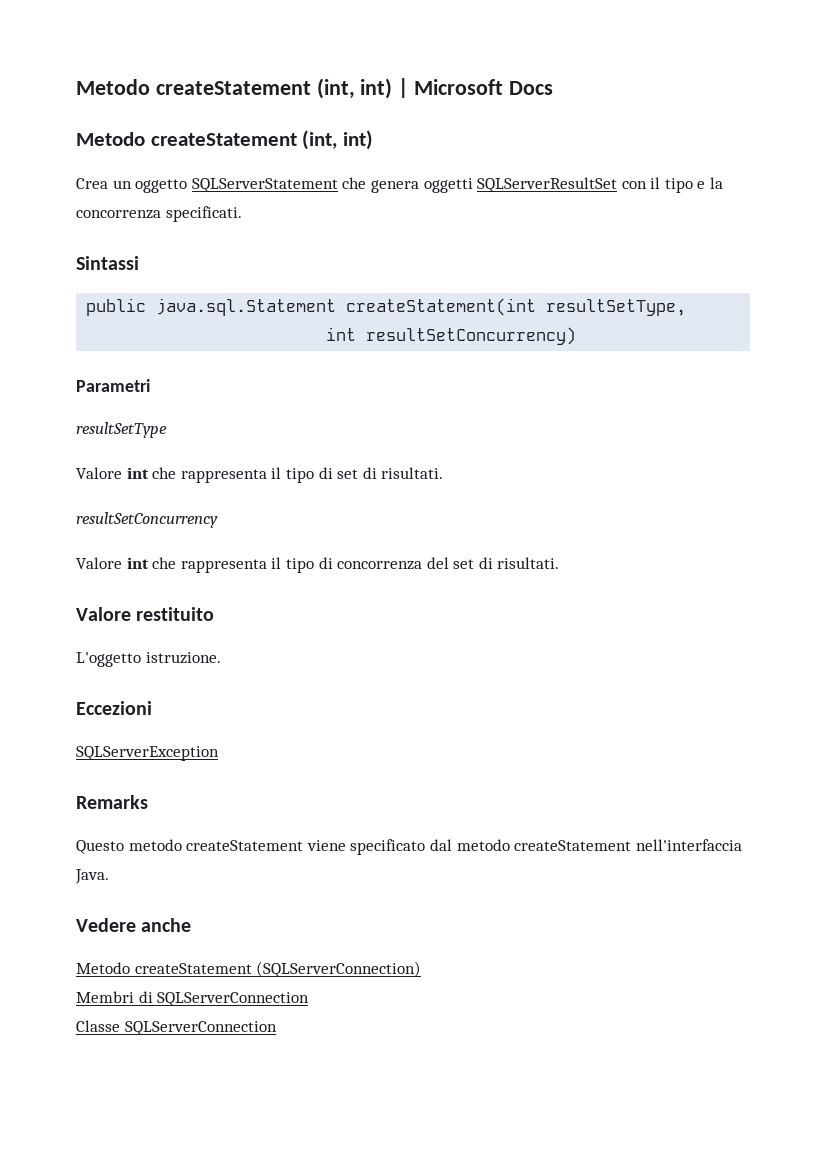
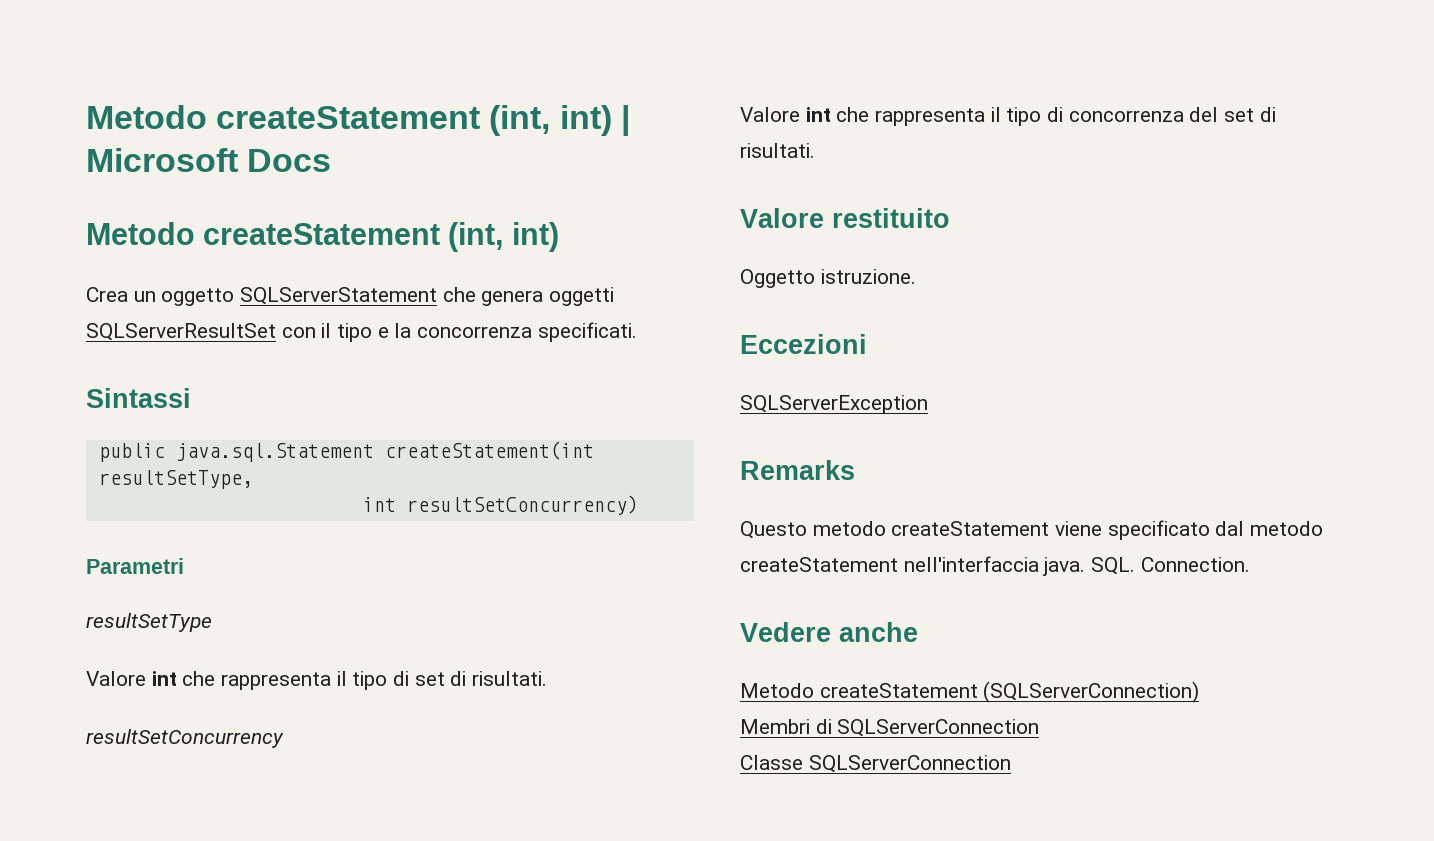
[76,652,141,667] L'oggetto -> [740,269,815,288] Oggetto
[75,869,109,884] Java. -> [1043,557,1250,576] java. SQL. Connection.

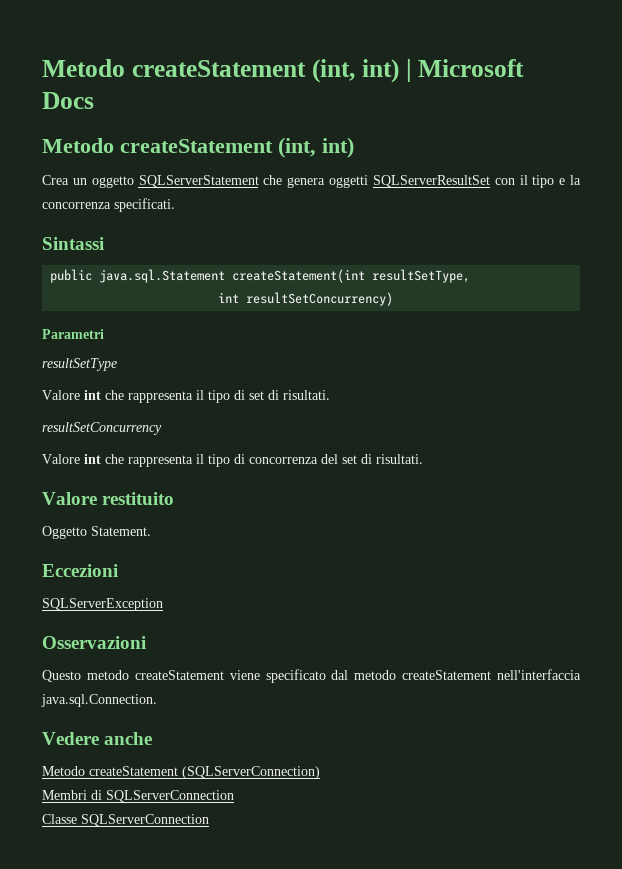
[820,269,916,284] istruzione. -> [91,526,151,536] Statement.
[740,460,855,480] Remarks -> [42,636,146,649] Osservazioni
[1043,557,1250,576] java. SQL. Connection. -> [41,694,157,707] java.sql.Connection.

